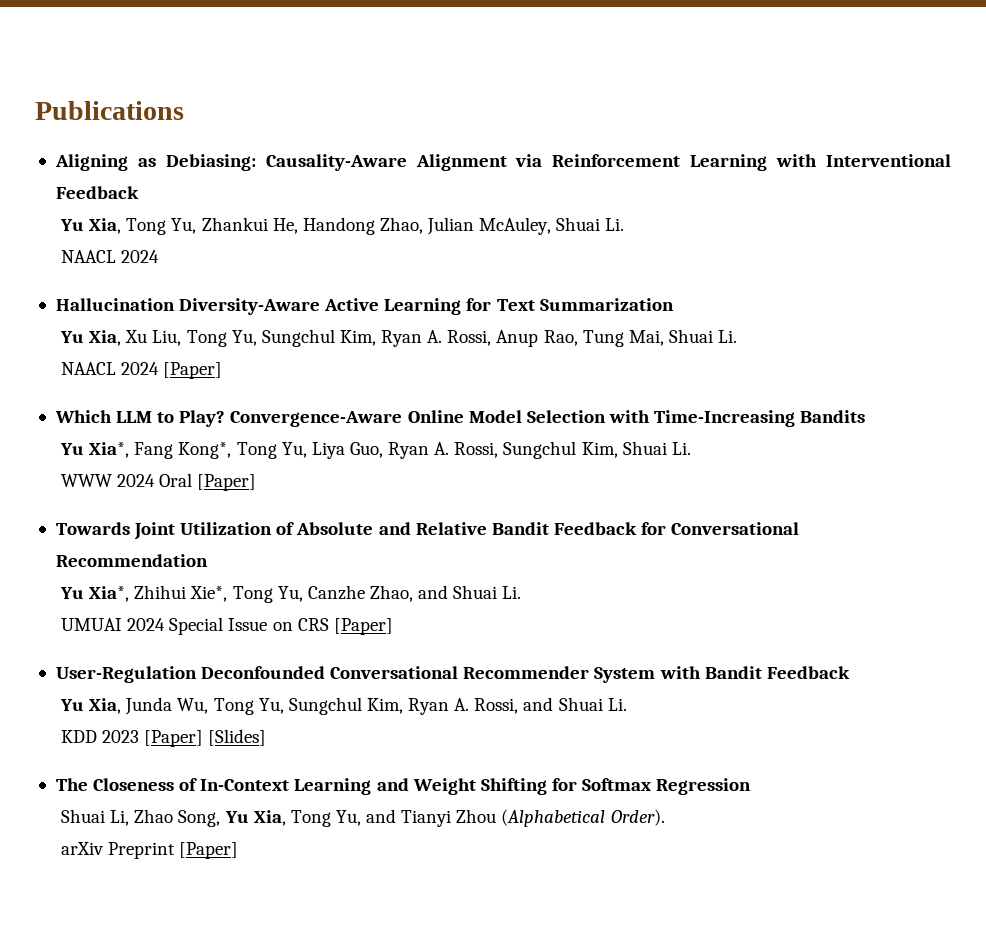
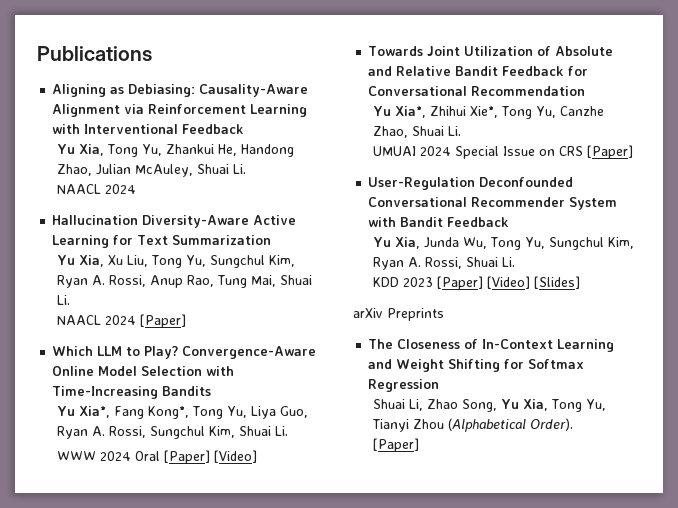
(257, 482) none -> [213,450,257,463] [Video]
[418,585,449,599] and -> (408, 132) none
[523,697,554,711] and -> (462, 263) none
(204, 738) none -> [486,276,530,289] [Video]
(267, 737) none -> [353,308,444,321] // arXiv Preprints
[366,809,397,823] and -> (606, 405) none
[61,842,176,859] arXiv Preprint -> (573, 424) none

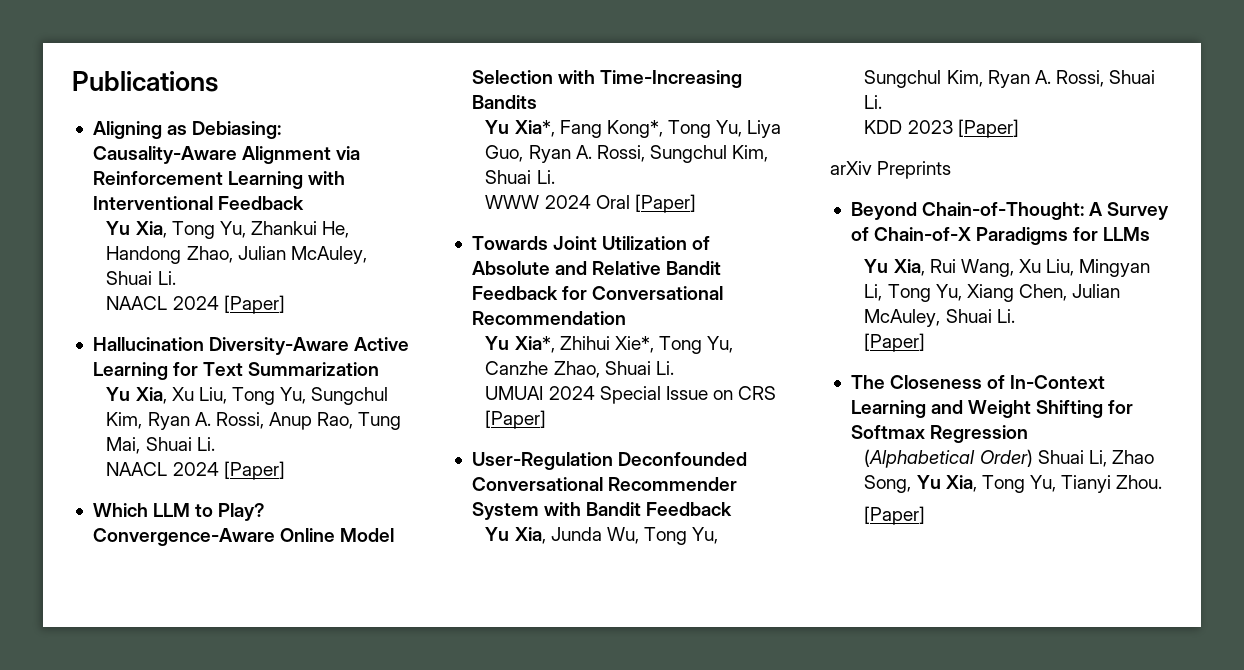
(136, 189) none -> [223,295,285,314] [Paper]
[213,450,257,463] [Video] -> (696, 203) none
[486,276,580,289] [Video] [Slides] -> (1019, 128) none
(444, 314) none -> [850,202,1170,220] [850,227,1151,245] [864,259,1151,277] [864,284,1121,302] [864,309,1015,327] [864,333,926,352] // Beyond Chain-of-Thought: A Survey of Chain-of-X Paradigms for LLMs // Yu Xia, Rui Wang, Xu Liu, Mingyan Li, Tong Yu, Xiang Chen, Julian McAuley, Shuai Li. // [Paper]
(440, 385) none -> [864,449,1033,468] (Alphabetical Order)
[412,418,573,432] Zhou (Alphabetical Order). -> [1116,475,1163,489] Zhou.

